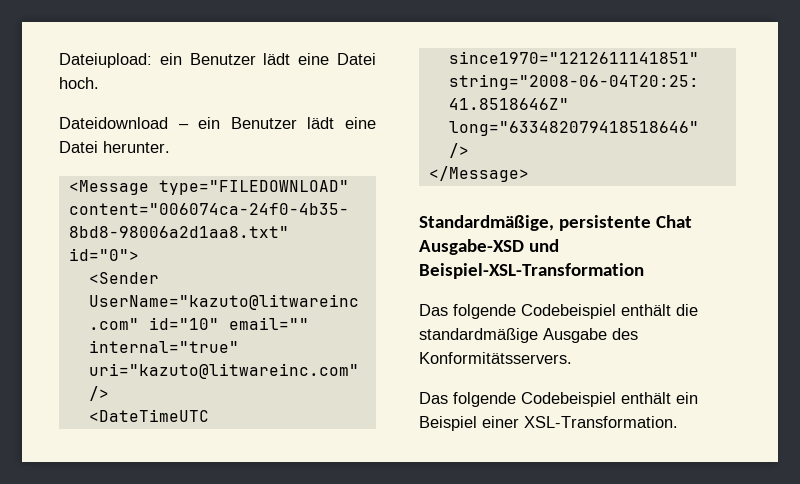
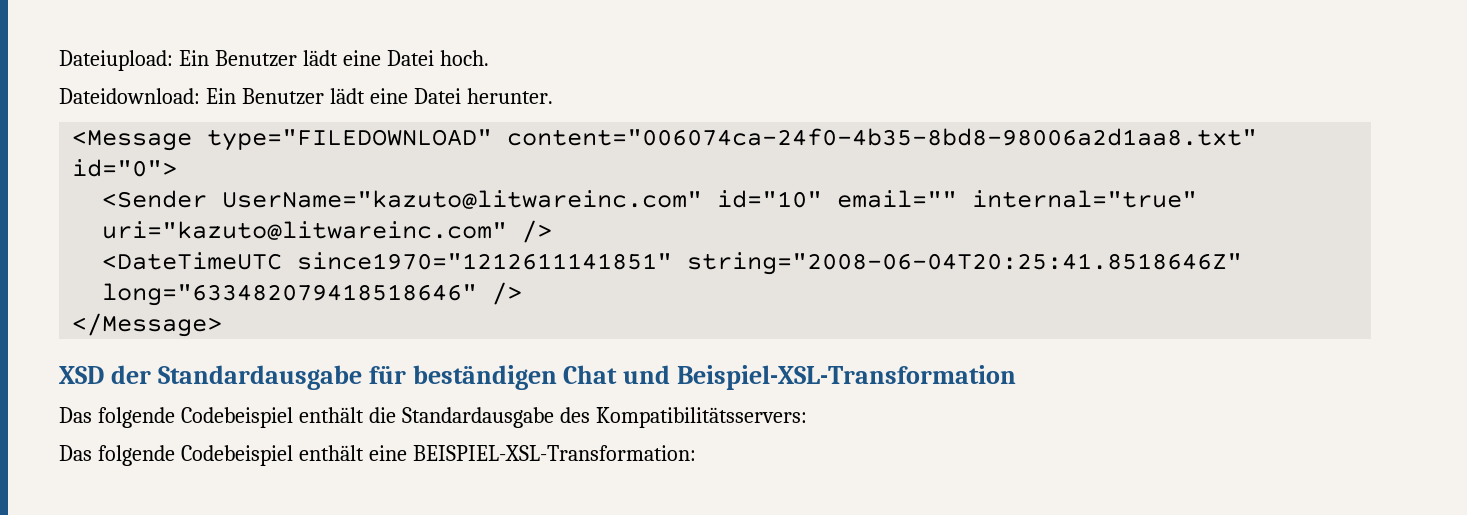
[159,53,182,65] ein -> [178,50,209,66] Ein
[59,117,221,129] Dateidownload – ein -> [59,88,236,104] Dateidownload: Ein
[419,215,692,231] [419,239,524,255] Standardmäßige, persistente Chat Ausgabe-XSD -> [59,365,618,390] XSD der Standardausgabe für beständigen Chat
[419,328,638,343] [419,352,572,364] [419,392,698,407] [419,416,678,431] standardmäßige Ausgabe des Konformitätsservers. // Das folgende Codebeispiel enthält ein Beispiel einer XSL-Transformation. -> [401,407,807,428] [59,445,696,466] Standardausgabe des Kompatibilitätsservers: // Das folgende Codebeispiel enthält eine BEISPIEL-XSL-Transformation:

